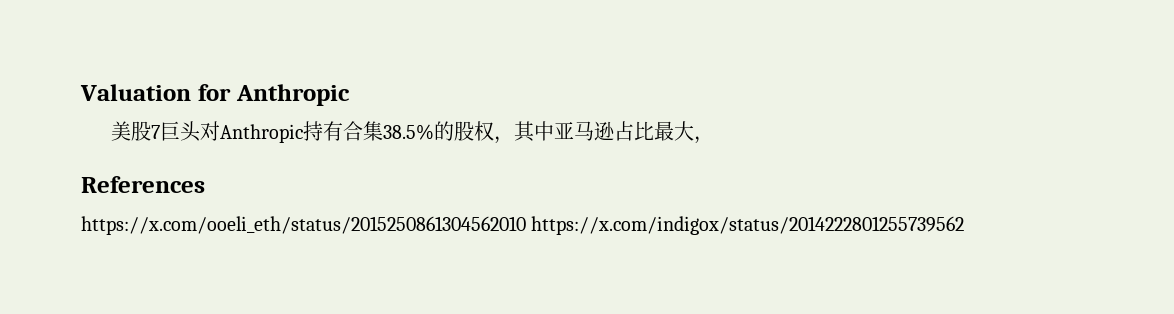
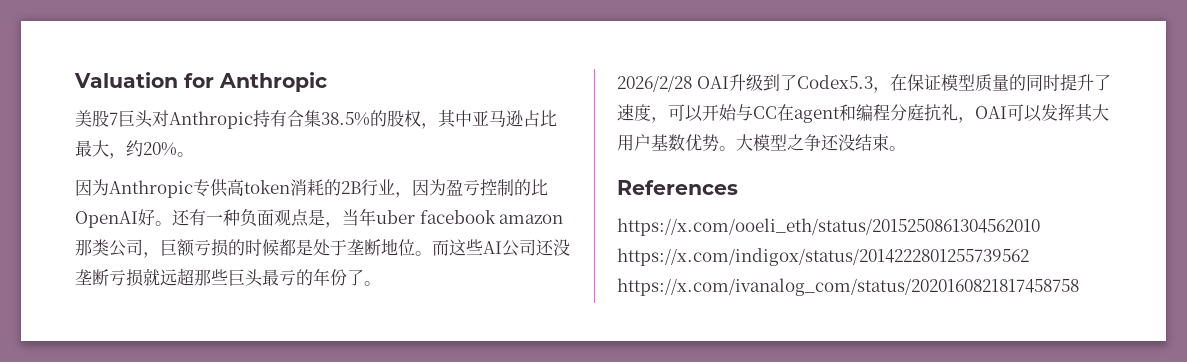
(715, 140) none -> [126,140,194,157] [75,179,548,198] [75,208,564,228] [75,239,570,258] [75,268,381,287] [617,74,1111,93] [617,103,1109,123] [617,134,906,151] 约20%。 // 因为Anthropic专供高token消耗的2B行业，因为盈亏控制的比OpenAI好。还有一种负面观点是，当年uber facebook amazon那类公司，巨额亏损的时候都是处于垄断地位。而这些AI公司还没垄断亏损就远超那些巨头最亏的年份了。 // 2026/2/28 OAI升级到了Codex5.3，在保证模型质量的同时提升了速度，可以开始与CC在agent和编程分庭抗礼，OAI可以发挥其大用户基数优势。大模型之争还没结束。
(965, 225) none -> [617,278,1079,296] https://x.com/ivanalog_com/status/2020160821817458758

